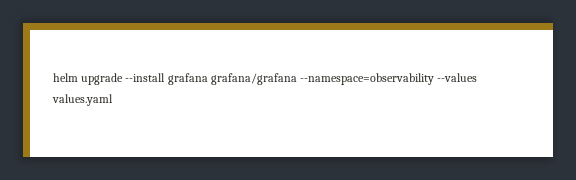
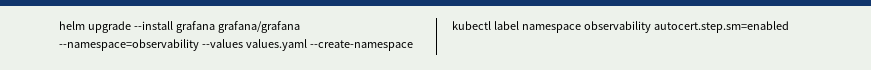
(113, 100) none -> [309,40,413,51] [452,21,789,33] --create-namespace kubectl label namespace observability autocert.step.sm=enabled

